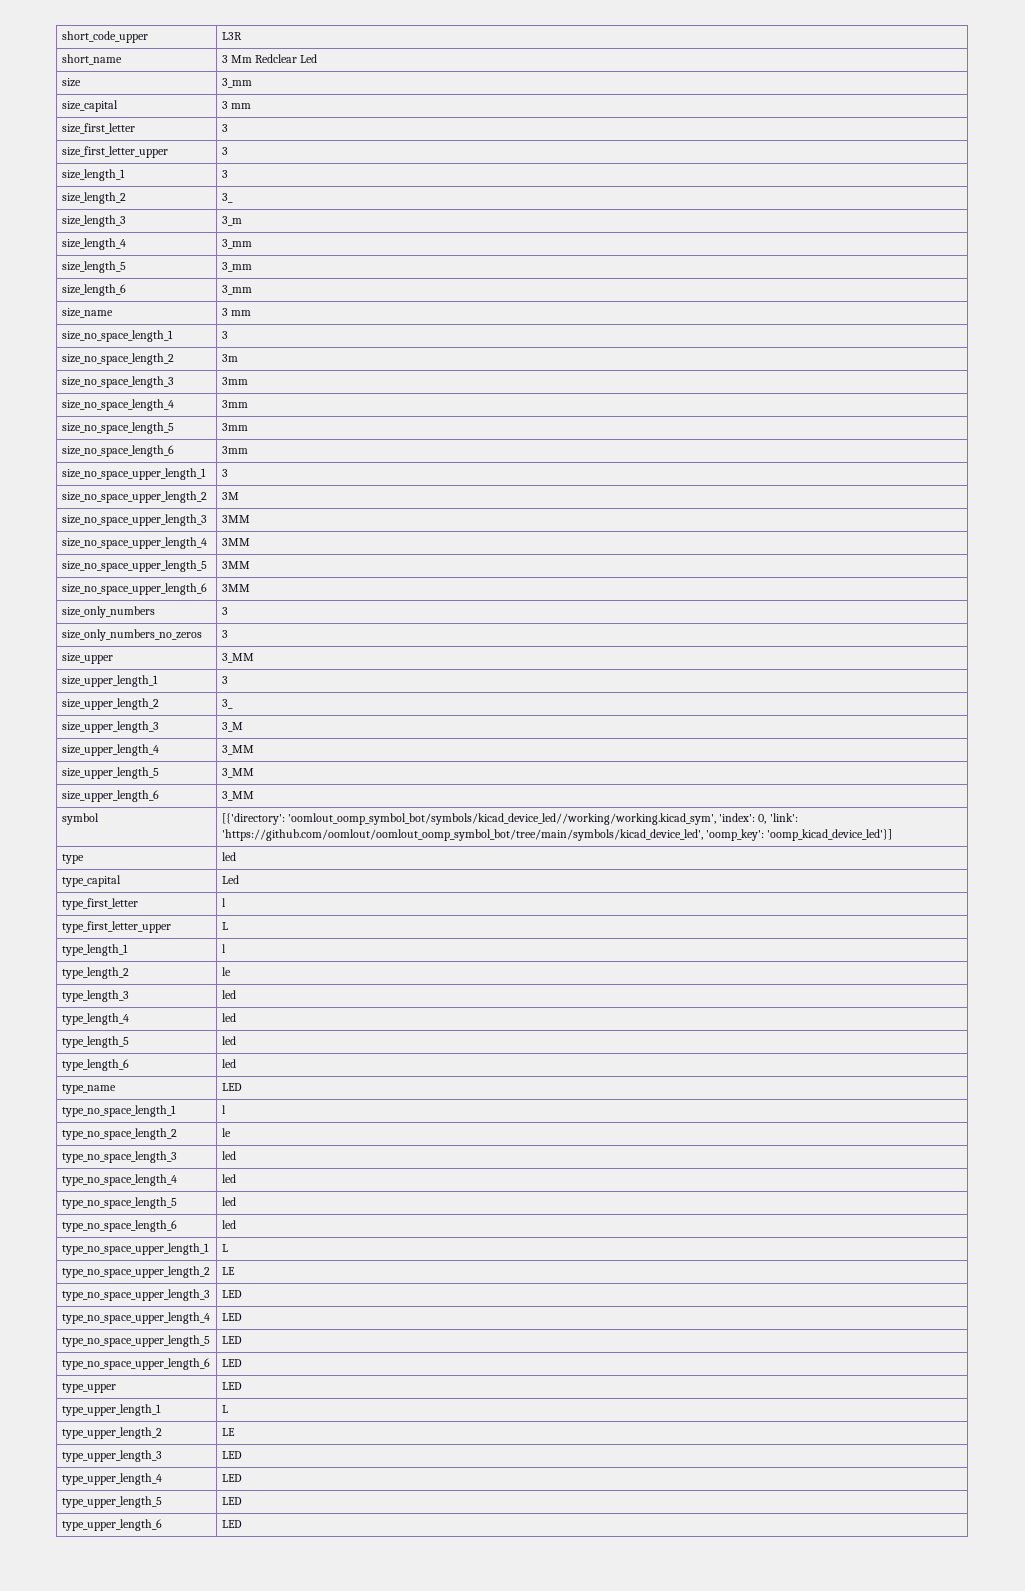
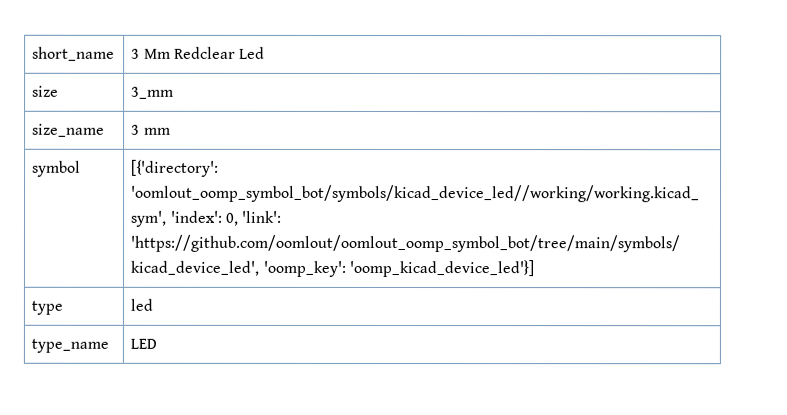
[61,31,148,43] [221,32,242,40] short_code_upper | L3R // -> (32, 53) none
[61,100,118,112] [221,101,251,109] [61,123,135,134] [221,124,228,132] [61,146,168,158] [221,147,228,155] [61,169,125,181] [221,170,228,178] [61,192,126,204] [221,193,233,203] [61,215,126,227] [221,216,242,226] [61,238,126,250] [221,239,252,249] [61,261,126,273] [221,262,252,272] [61,284,126,296] [221,285,252,295] [61,308,113,318] [221,308,251,316] [61,330,173,342] [221,331,228,339] [61,353,174,365] [221,354,238,362] [61,376,174,388] [221,377,248,385] [61,399,174,411] [221,400,248,408] [61,422,174,434] [221,423,248,431] [61,445,174,457] [221,446,248,454] [61,468,206,480] [221,469,228,477] [61,491,207,503] [221,492,239,500] [61,514,207,526] [221,515,250,523] [61,537,207,549] [221,538,250,546] [61,560,207,572] [221,561,250,569] [61,583,207,595] [221,584,250,592] [61,606,155,618] [221,607,228,615] [61,629,202,641] [221,630,228,638] [61,653,113,664] [221,653,254,663] [61,675,158,687] [221,676,228,684] [61,698,159,710] [221,699,233,709] [61,721,159,733] [221,722,243,732] [61,744,159,756] [221,745,254,755] [61,767,159,779] [221,768,254,778] [61,790,159,802] [221,791,254,801] size_capital | 3 mm // size_first_letter | 3 // size_first_letter_upper | 3 // size_length_1 | 3 // size_length_2 | 3_ // size_length_3 | 3_m // size_length_4 | 3_mm // size_length_5 | 3_mm // size_length_6 | 3_mm // size_name | 3 mm // size_no_space_length_1 | 3 // size_no_space_length_2 | 3m // size_no_space_length_3 | 3mm // size_no_space_length_4 | 3mm // size_no_space_length_5 | 3mm // size_no_space_length_6 | 3mm // size_no_space_upper_length_1 | 3 // size_no_space_upper_length_2 | 3M // size_no_space_upper_length_3 | 3MM // size_no_space_upper_length_4 | 3MM // size_no_space_upper_length_5 | 3MM // size_no_space_upper_length_6 | 3MM // size_only_numbers | 3 // size_only_numbers_no_zeros | 3 // size_upper | 3_MM // size_upper_length_1 | 3 // size_upper_length_2 | 3_ // size_upper_length_3 | 3_M // size_upper_length_4 | 3_MM // size_upper_length_5 | 3_MM // size_upper_length_6 | 3_MM -> [32,123,106,137] [131,124,171,135] size_name | 3 mm
[61,875,121,887] [221,875,239,884] [61,898,138,910] [221,898,226,907] [61,921,171,933] [221,922,228,930] [61,944,128,956] [221,944,226,953] [61,967,129,979] [221,967,231,976] [61,990,129,1002] [221,990,236,999] [61,1013,129,1025] [221,1013,236,1022] [61,1036,129,1048] [221,1036,236,1045] [61,1059,129,1071] [221,1059,236,1068] [61,1084,116,1094] [221,1083,242,1091] [61,1105,176,1117] [221,1105,226,1114] [61,1128,177,1140] [221,1128,231,1137] [61,1151,177,1163] [221,1151,236,1160] [61,1174,177,1186] [221,1174,236,1183] [61,1197,177,1209] [221,1197,236,1206] [61,1220,177,1232] [221,1220,236,1229] [61,1243,209,1255] [221,1244,228,1252] [61,1266,210,1278] [221,1267,235,1275] [61,1289,210,1301] [221,1290,242,1298] [61,1312,210,1324] [221,1313,242,1321] [61,1335,210,1347] [221,1336,242,1344] [61,1358,210,1370] [221,1359,242,1367] [61,1383,116,1393] [221,1382,242,1390] [61,1404,161,1416] [221,1405,228,1413] [61,1427,162,1439] [221,1428,235,1436] [61,1450,162,1462] [221,1451,242,1459] [61,1473,162,1485] [221,1474,242,1482] [61,1496,162,1508] [221,1497,242,1505] [61,1519,162,1531] type_capital | Led // type_first_letter | l // type_first_letter_upper | L // type_length_1 | l // type_length_2 | le // type_length_3 | led // type_length_4 | led // type_length_5 | led // type_length_6 | led // type_name | LED // type_no_space_length_1 | l // type_no_space_length_2 | le // type_no_space_length_3 | led // type_no_space_length_4 | led // type_no_space_length_5 | led // type_no_space_length_6 | led // type_no_space_upper_length_1 | L // type_no_space_upper_length_2 | LE // type_no_space_upper_length_3 | LED // type_no_space_upper_length_4 | LED // type_no_space_upper_length_5 | LED // type_no_space_upper_length_6 | LED // type_upper | LED // type_upper_length_1 | L // type_upper_length_2 | LE // type_upper_length_3 | LED // type_upper_length_4 | LED // type_upper_length_5 | LED // type_upper_length_6 -> [31,338,110,353] type_name

